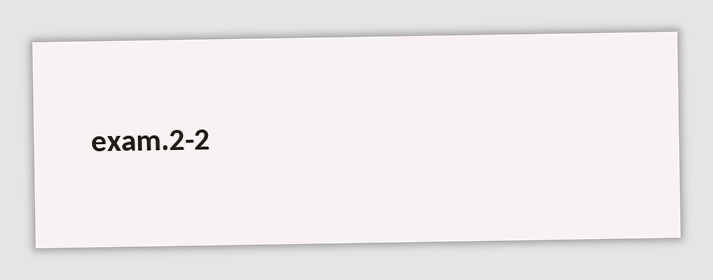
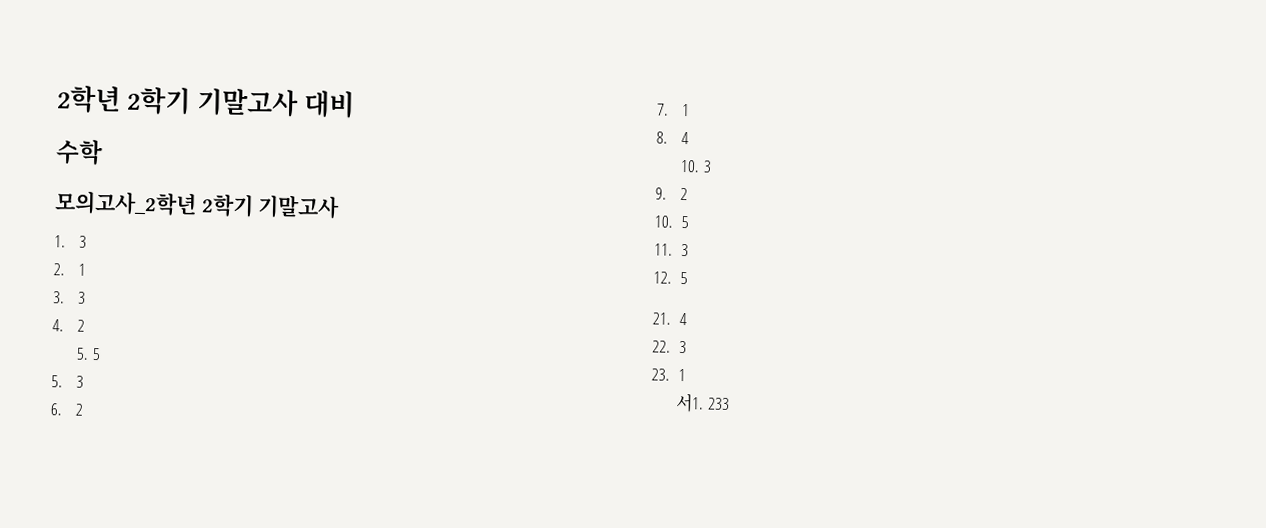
[90,129,211,152] exam.2-2 -> [56,85,356,119] [55,139,103,166] [54,190,341,220] [54,235,87,248] [53,263,86,276] [53,291,86,304] [52,319,85,332] [75,347,101,361] [51,375,84,388] [50,403,84,416] [657,103,690,117] [656,131,689,145] [679,159,712,173] [655,187,688,201] [654,215,689,229] [654,243,689,257] [653,271,688,285] [652,312,688,326] [652,340,687,354] [651,368,686,382] [674,392,730,413] 2학년 2학기 기말고사 대비 // 수학 // 모의고사_2학년 2학기 기말고사 // 1. 3 // 2. 1 // 3. 3 // 4. 2 // 5. 5 // 5. 3 // 6. 2 // 7. 1 // 8. 4 // 10. 3 // 9. 2 // 10. 5 // 11. 3 // 12. 5 // 21. 4 // 22. 3 // 23. 1 // 서1. 233

